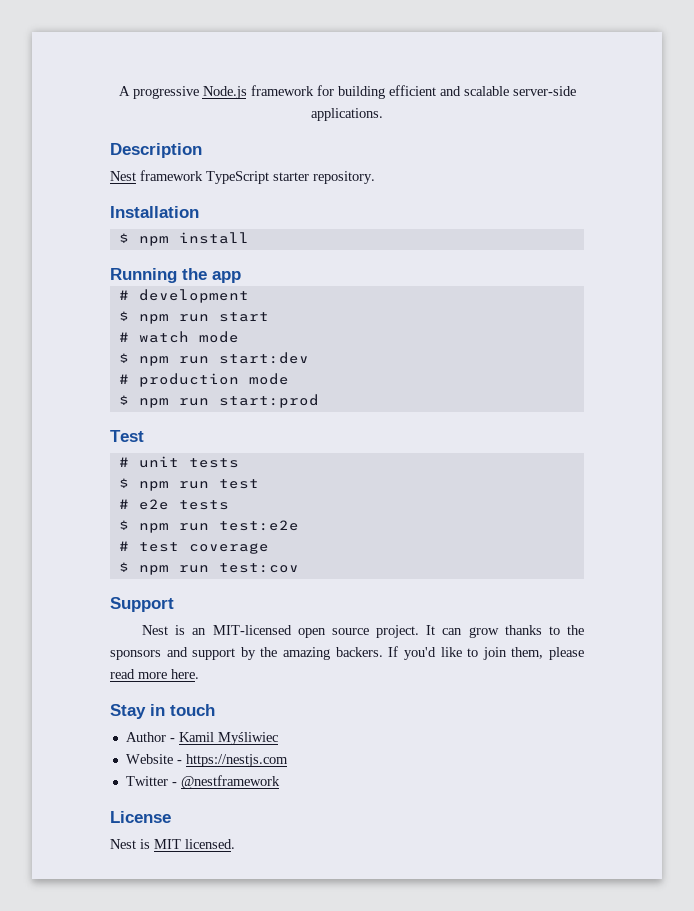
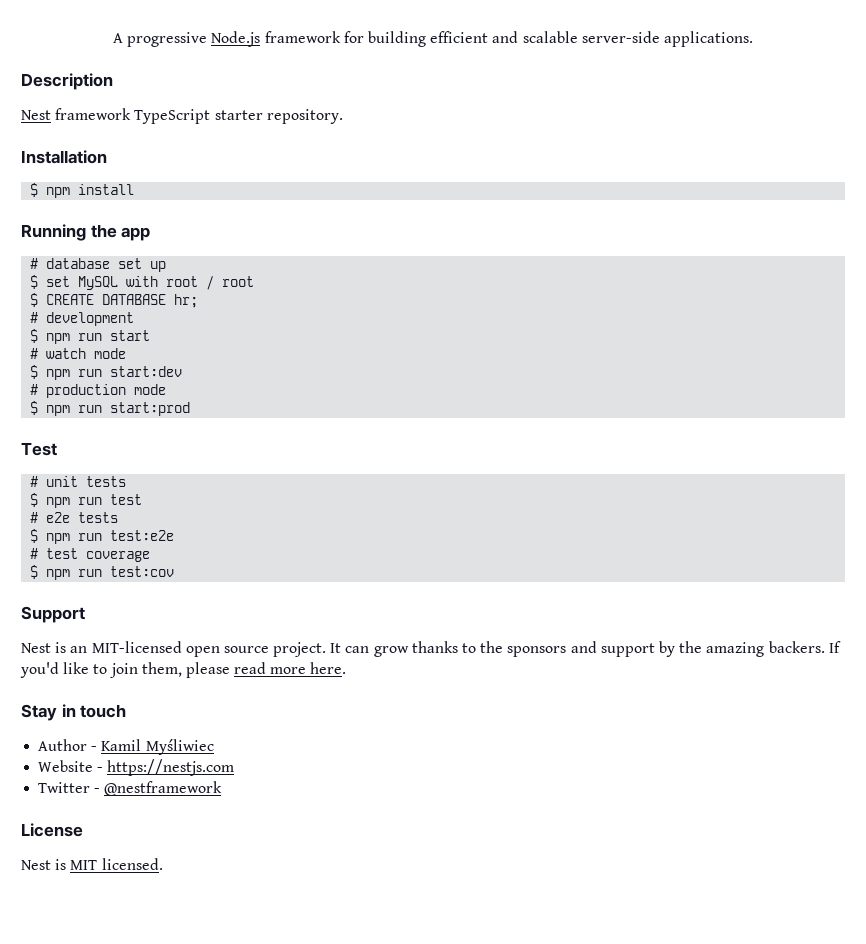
(241, 277) none -> [30,258,167,272] [30,275,255,290] [30,293,199,308] // # database set up // $ set MySQL with root / root // $ CREATE DATABASE hr;

